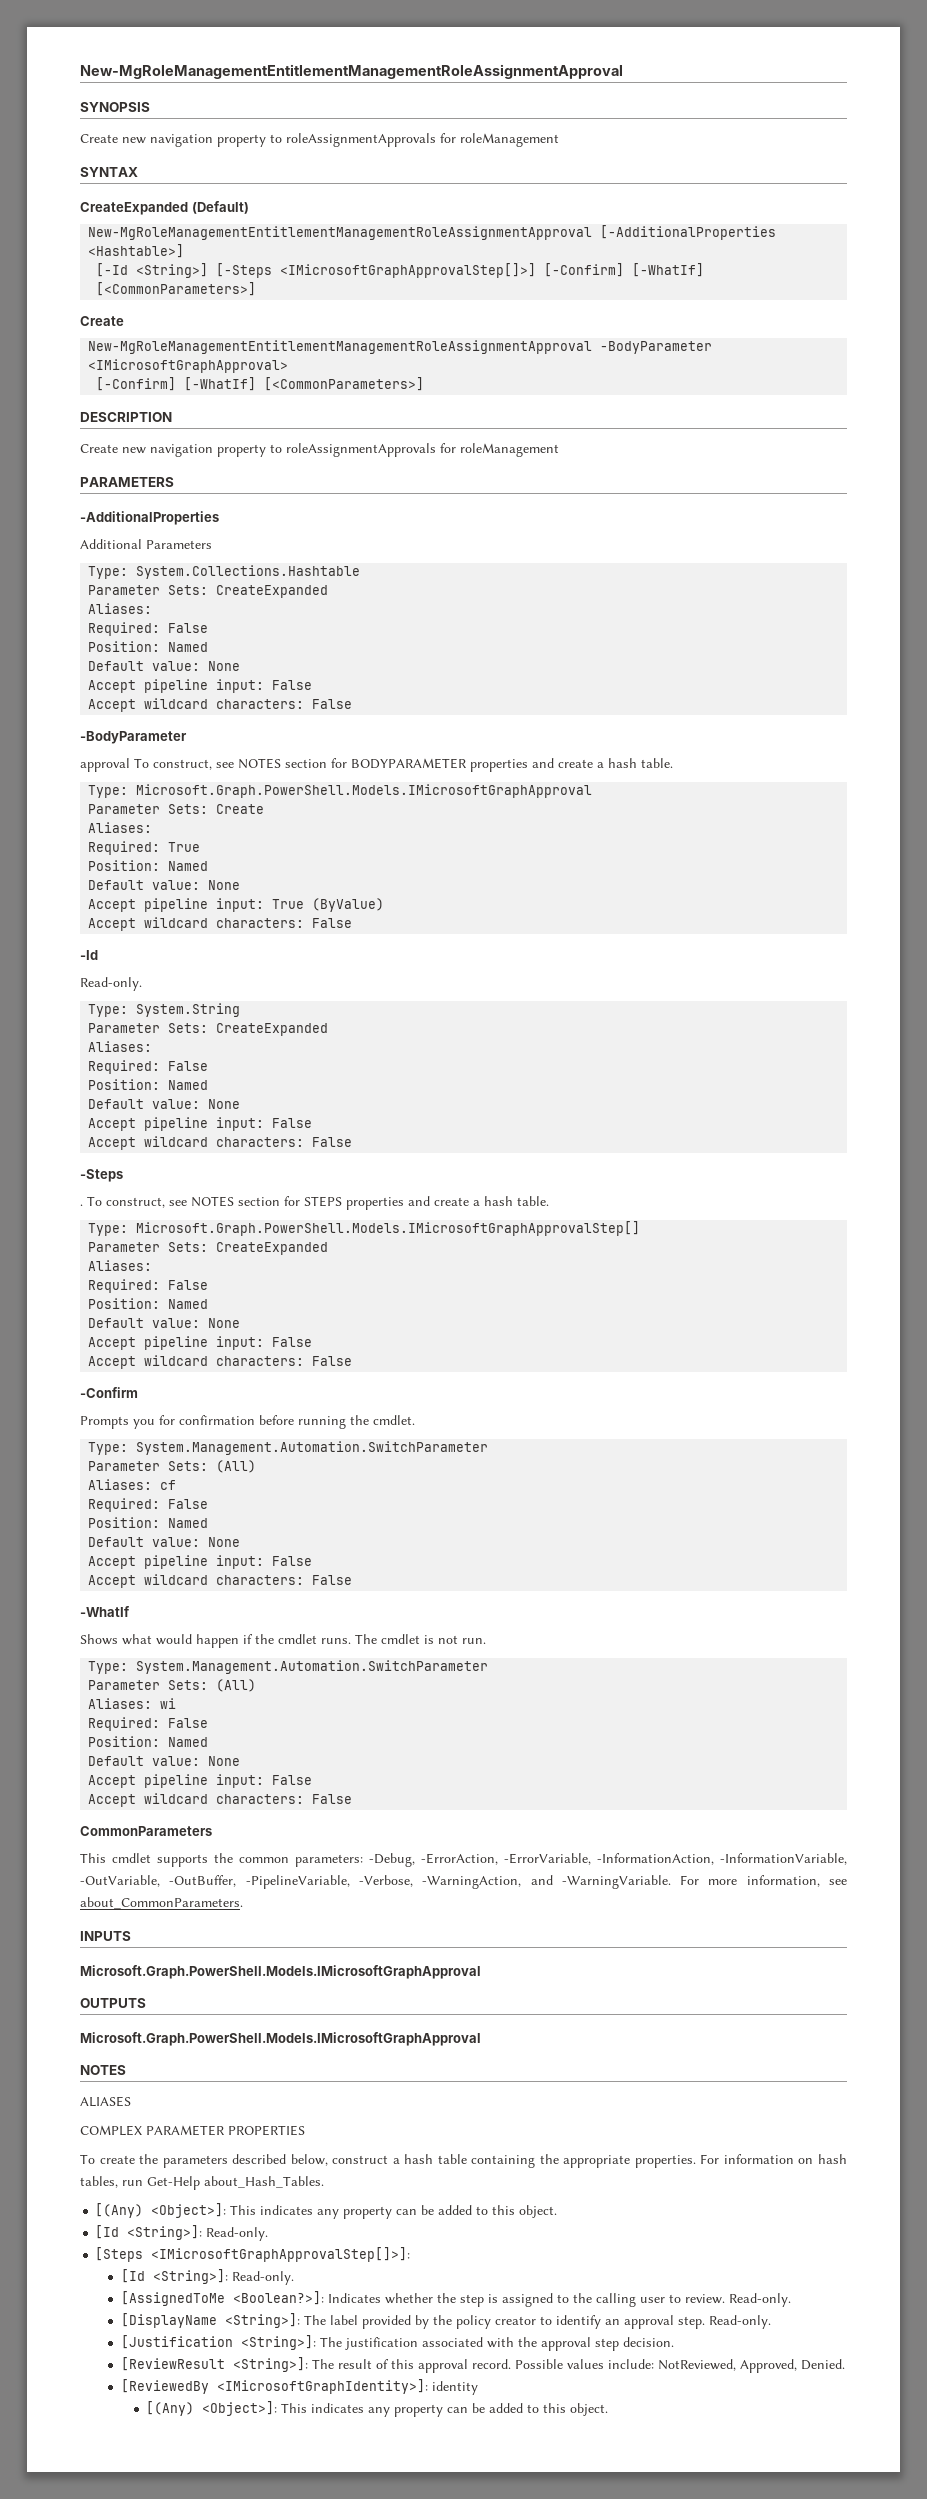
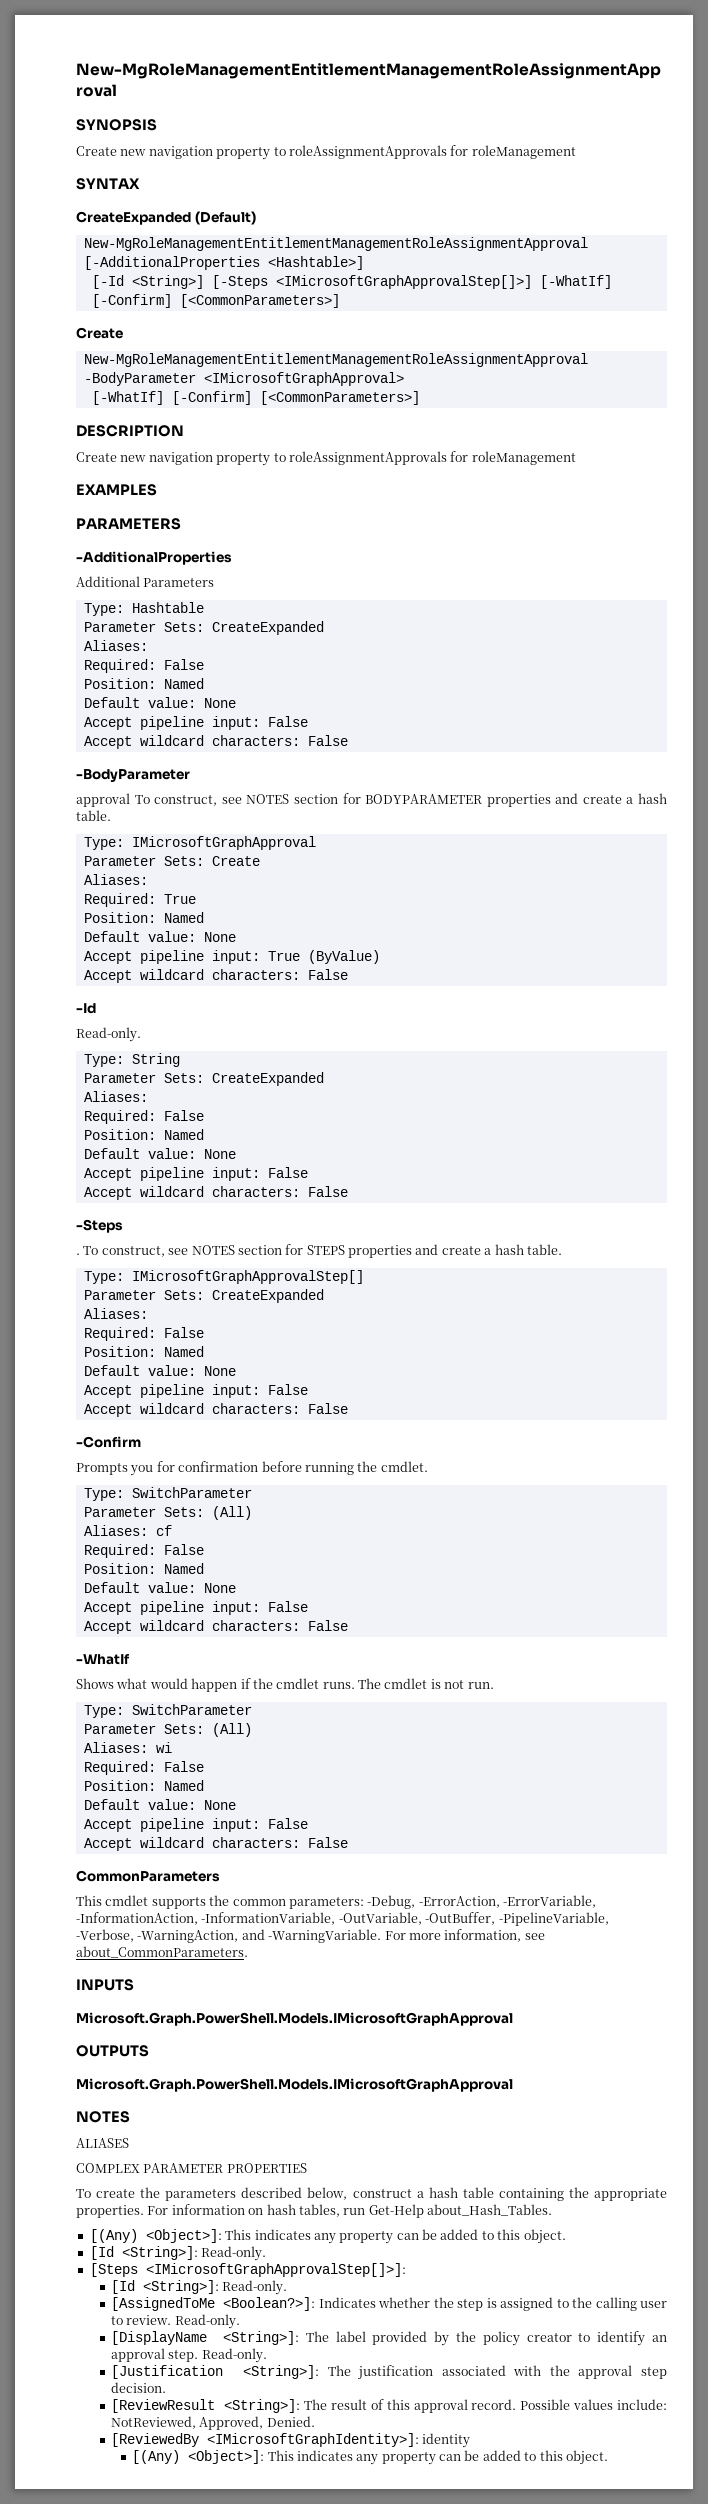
[544,263,705,277] [-Confirm] [-WhatIf] -> [539,275,612,289] [91,294,172,308] [-WhatIf] [-Confirm]
[96,377,257,391] [-Confirm] [-WhatIf] -> [91,391,252,405] [-WhatIf] [-Confirm]
(559, 450) none -> [76,484,157,496] // EXAMPLES
[136,565,361,579] System.Collections.Hashtable -> [131,602,204,613] Hashtable
[136,784,593,798] Microsoft.Graph.PowerShell.Models.IMicrosoftGraphApproval -> [131,836,316,850] IMicrosoftGraphApproval
[136,1003,241,1017] System.String -> [131,1053,180,1067] String
[136,1221,641,1236] Microsoft.Graph.PowerShell.Models.IMicrosoftGraphApprovalStep[] -> [131,1270,364,1284] IMicrosoftGraphApprovalStep[]
[136,1441,489,1455] System.Management.Automation.SwitchParameter -> [131,1487,252,1498] SwitchParameter
[136,1660,489,1674] System.Management.Automation.SwitchParameter -> [131,1704,252,1715] SwitchParameter

